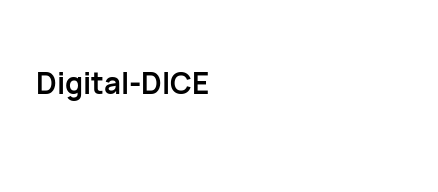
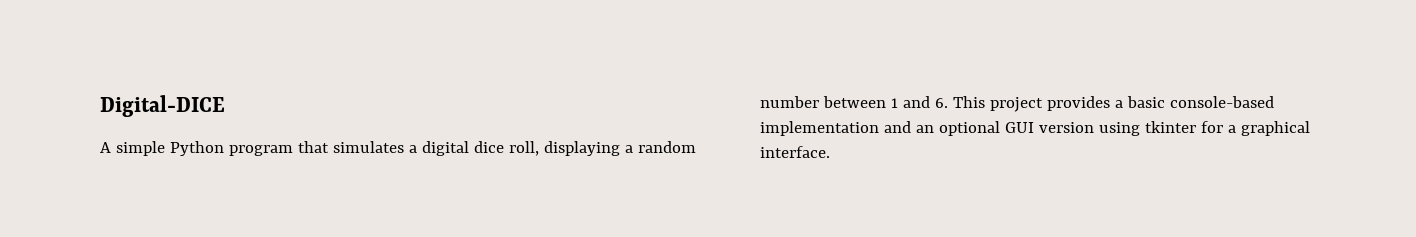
(209, 86) none -> [100,141,696,156] [760,96,1274,112] [760,121,1310,136] [760,146,830,158] // A simple Python program that simulates a digital dice roll, displaying a random number between 1 and 6. This project provides a basic console-based implementation and an optional GUI version using tkinter for a graphical interface.

